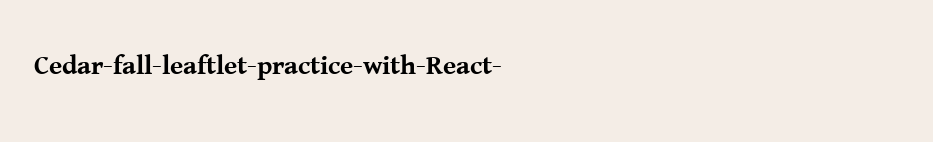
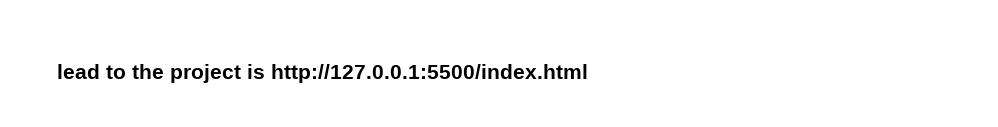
[34,54,502,80] Cedar-fall-leaftlet-practice-with-React- -> [57,64,588,83] lead to the project is http://127.0.0.1:5500/index.html

